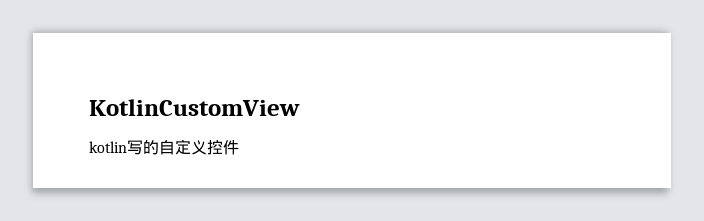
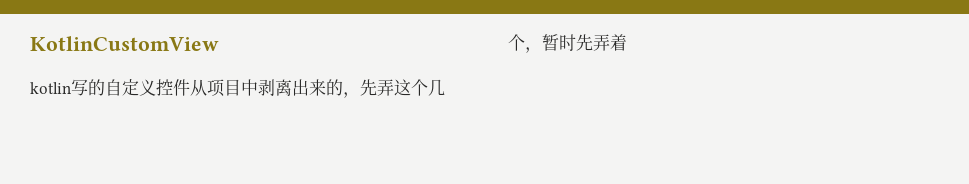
(239, 147) none -> [190,79,445,98] [508,34,627,53] 从项目中剥离出来的，先弄这个几个，暂时先弄着

